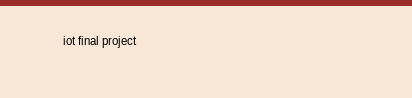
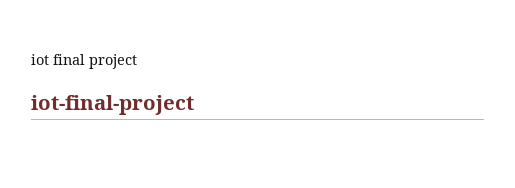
(138, 42) none -> [31,95,194,115] // iot-final-project

